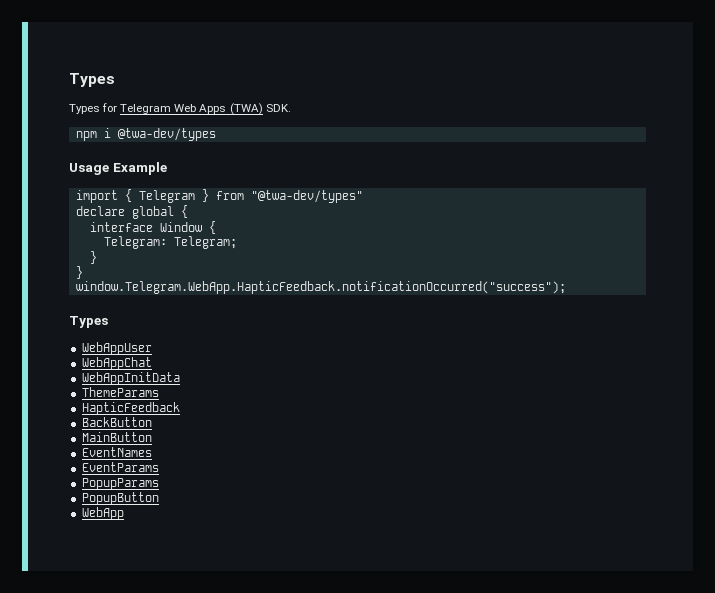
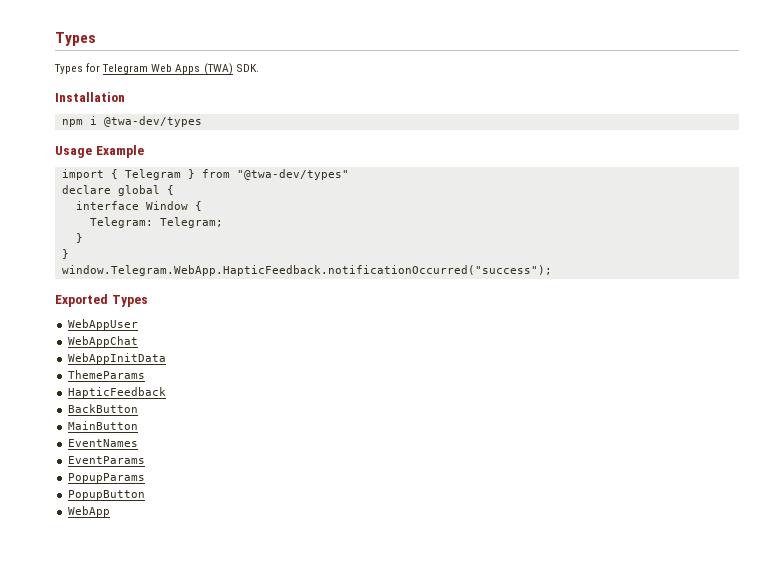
(291, 108) none -> [55,92,125,102] // Installation
(566, 287) none -> [55,294,108,307] Exported

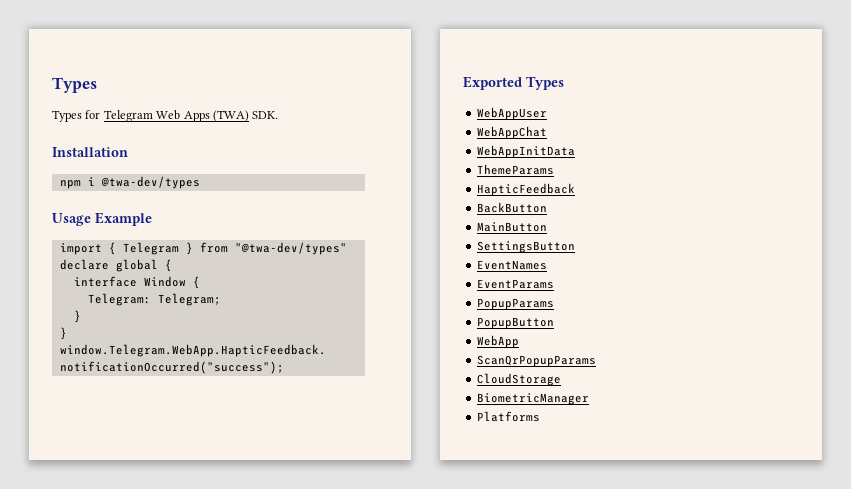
(138, 425) none -> [476,241,575,253] // SettingsButton
(110, 511) none -> [476,355,596,367] [476,373,561,386] [476,393,589,405] [476,411,540,422] // ScanQrPopupParams // CloudStorage // BiometricManager // Platforms

